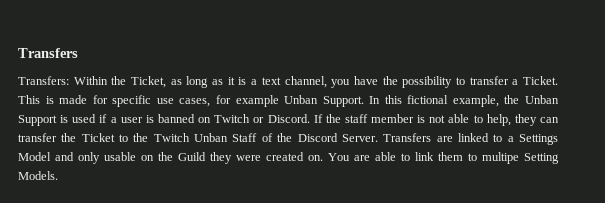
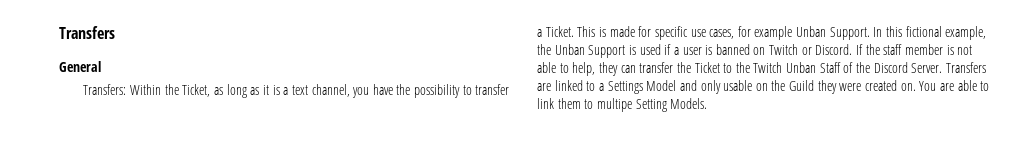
[18,48,78,58] Transfers -> [59,26,115,39] [59,61,101,72] Transfers // General

